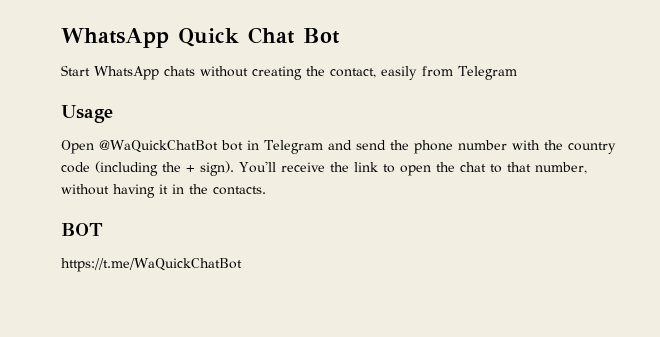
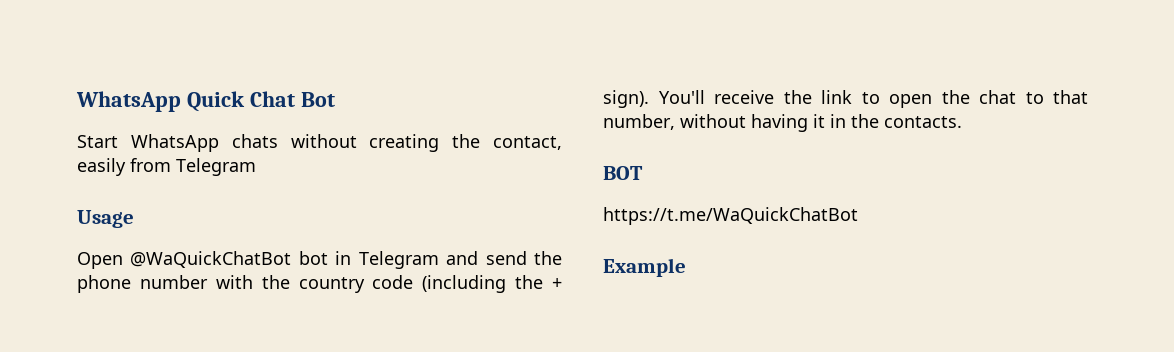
(242, 265) none -> [603,258,686,277] // Example

